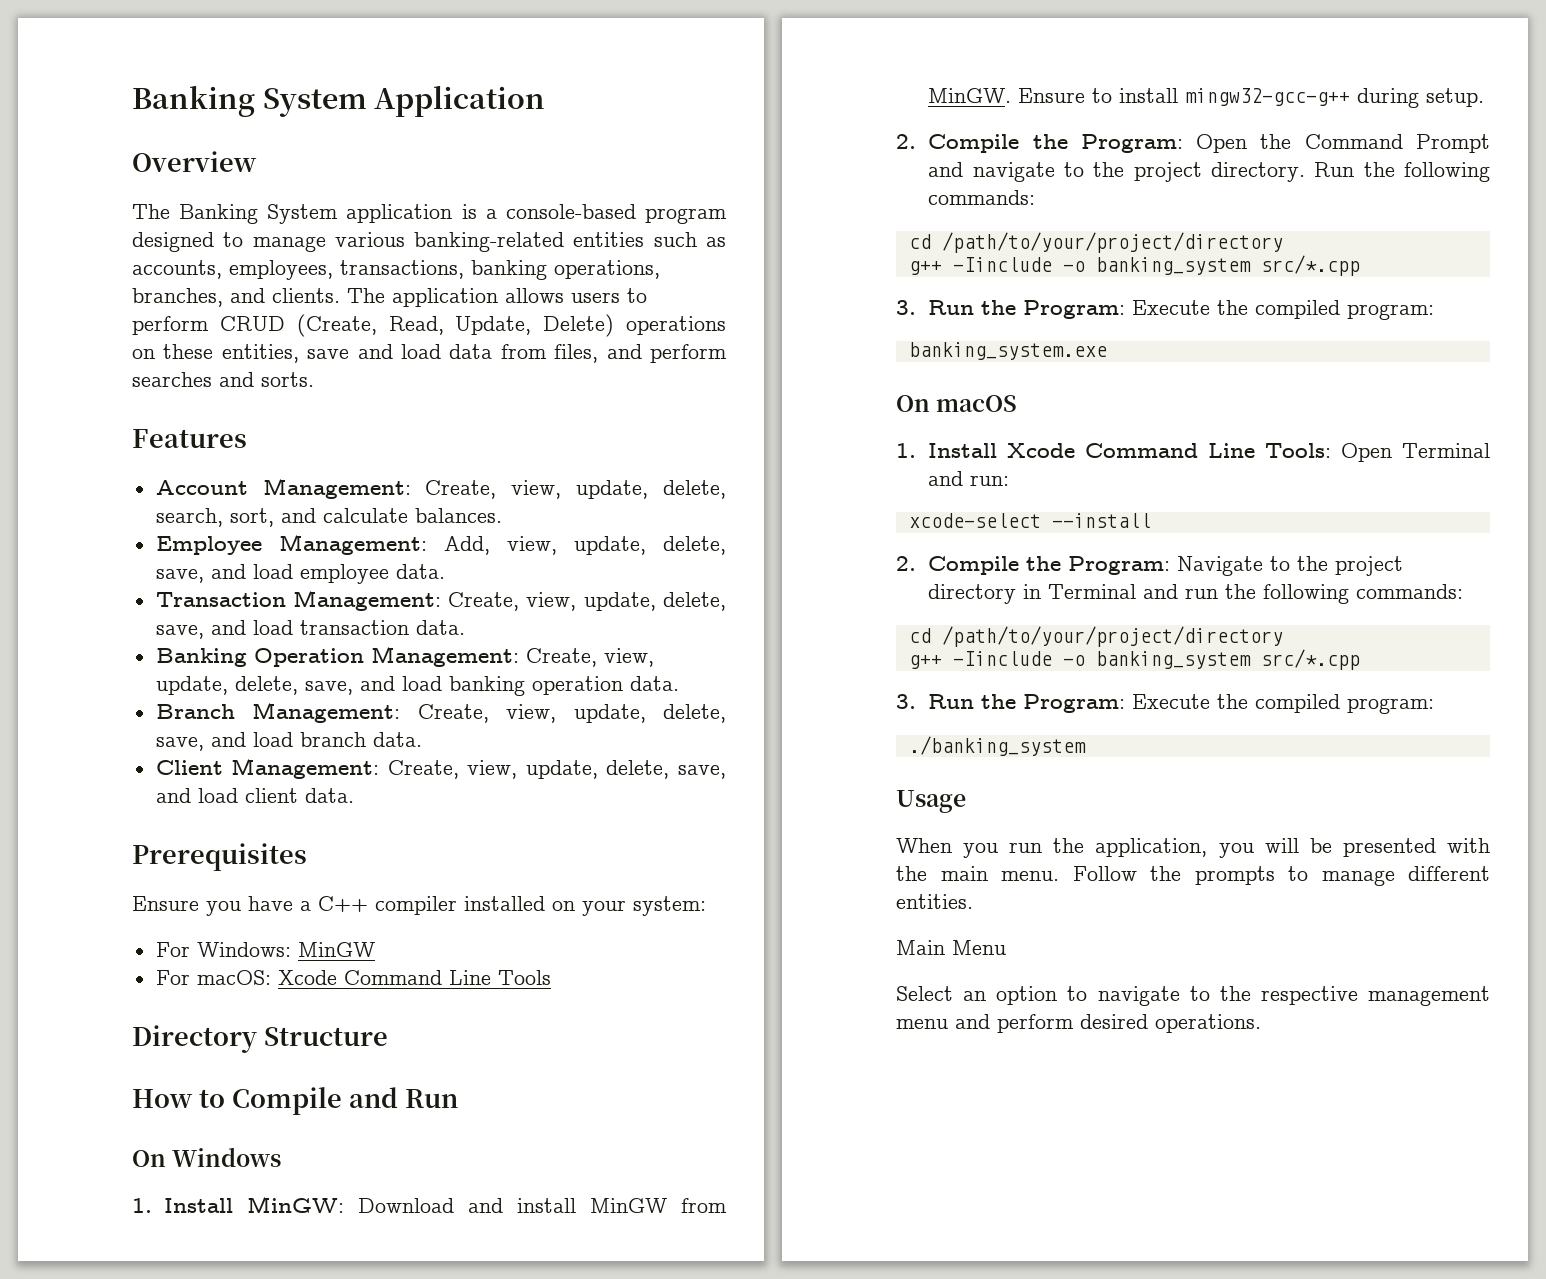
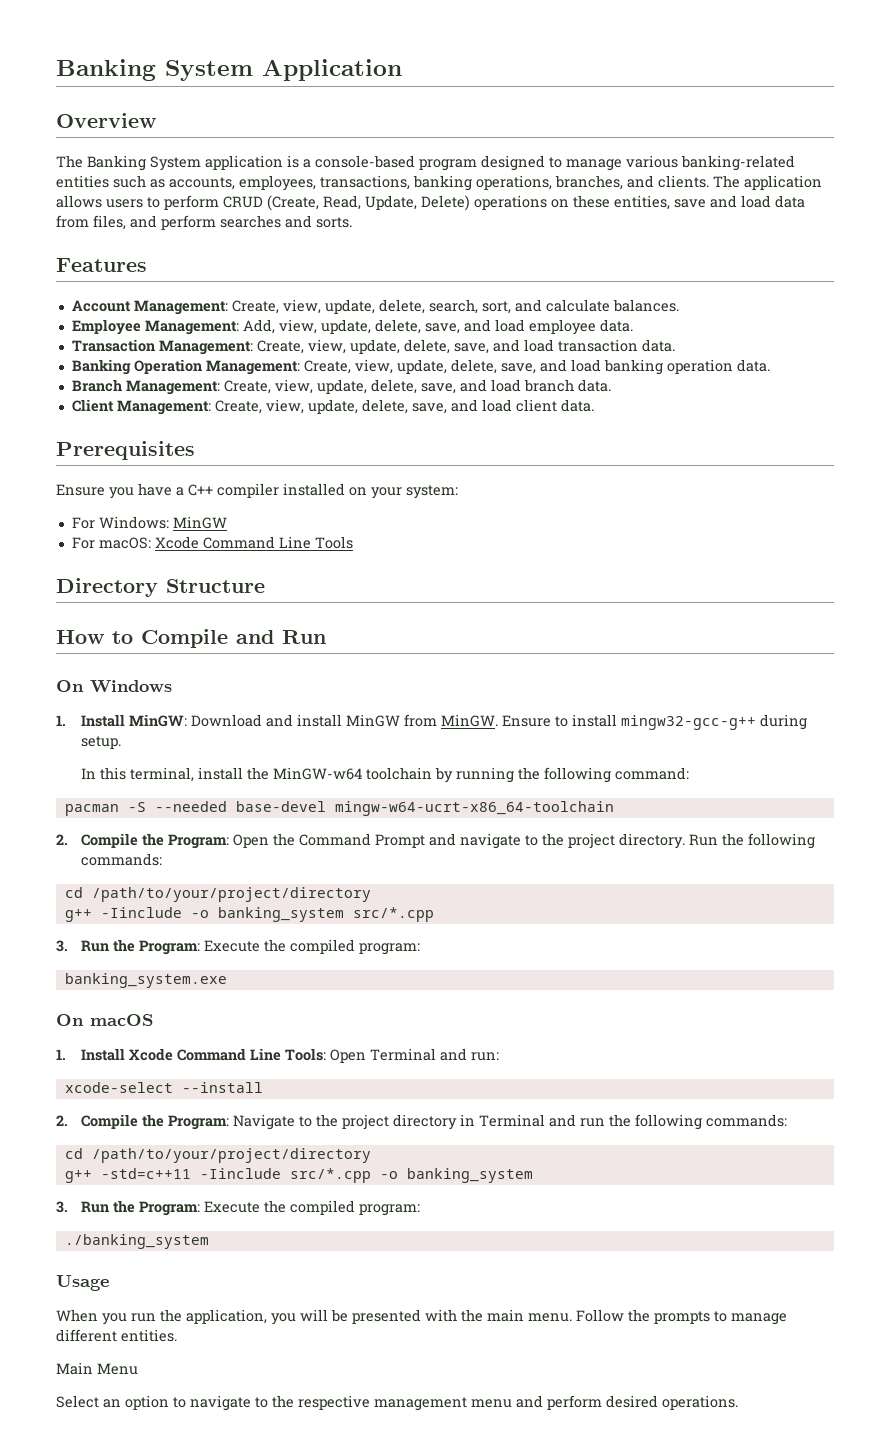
(1485, 97) none -> [80,767,689,783] [64,801,614,816] // In this terminal, install the MinGW-w64 toolchain by running the following command: // pacman -S --needed base-devel mingw-w64-ucrt-x86_64-toolchain
[952,649,1360,670] -Iinclude -o banking_system src/*.cpp -> [100,1168,533,1183] -std=c++11 -Iinclude src/*.cpp -o banking_system

